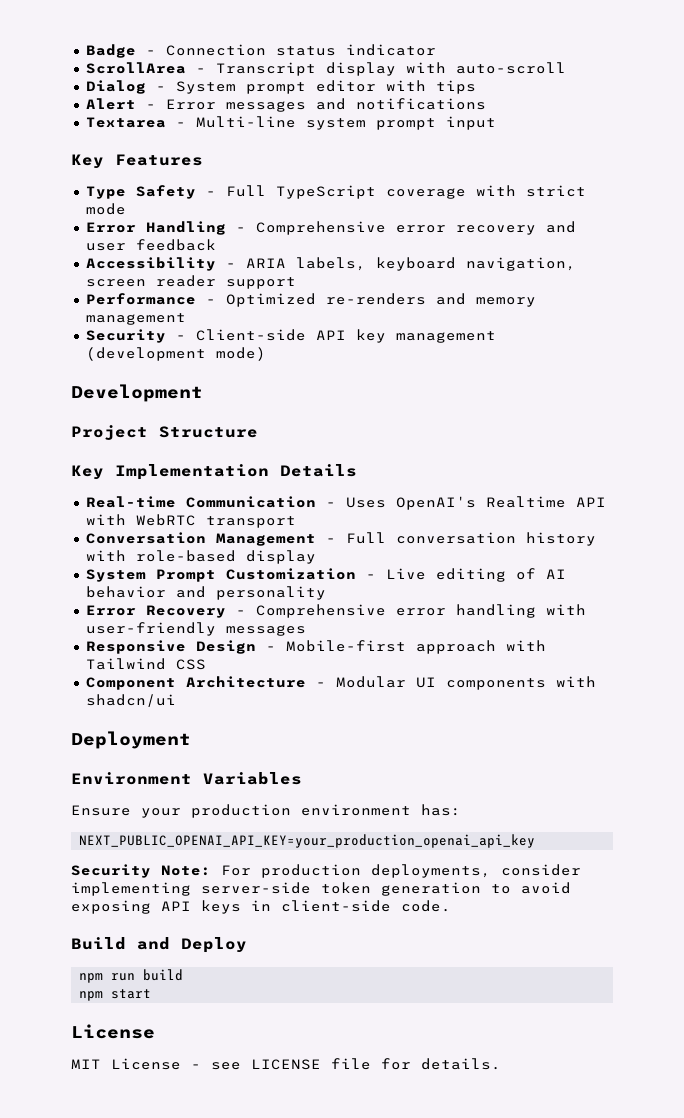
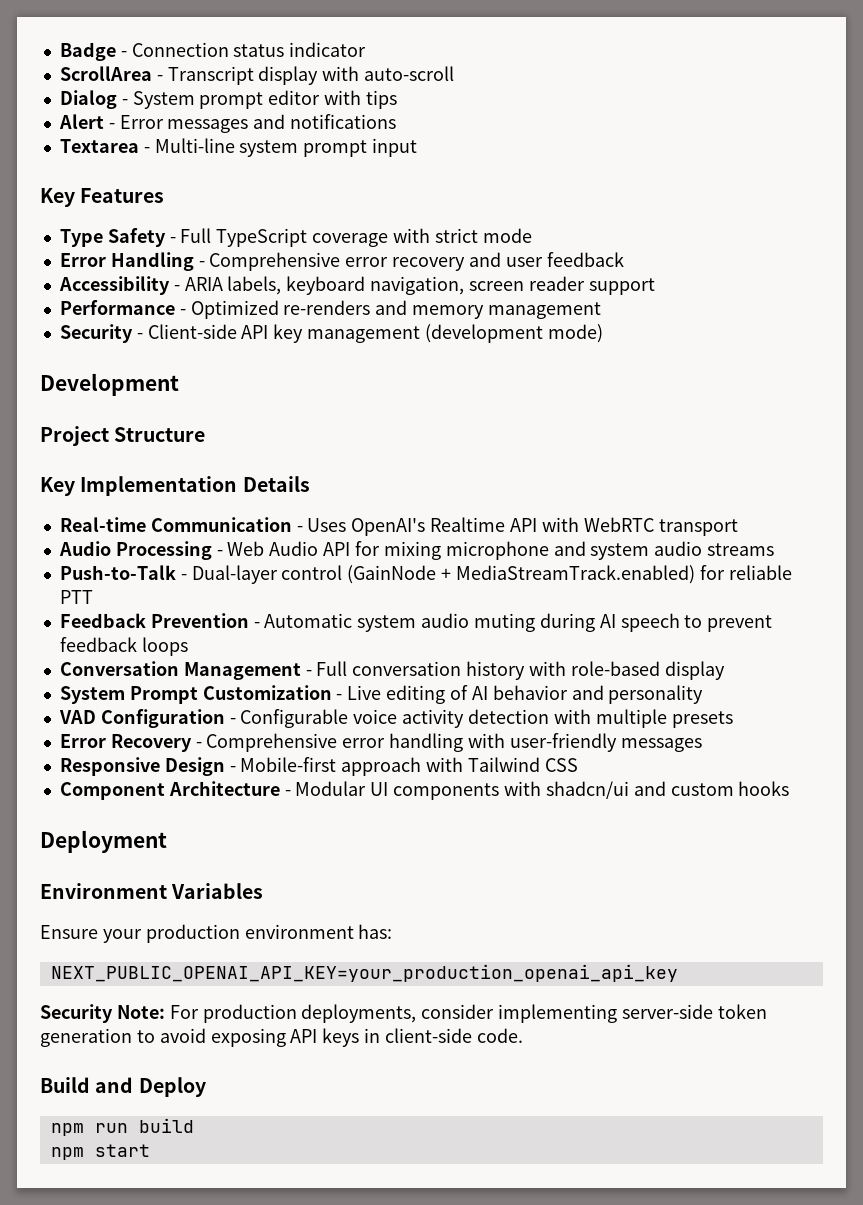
(296, 522) none -> [58,541,775,560] [59,565,792,584] [59,590,93,604] [59,613,773,632] [59,637,188,656] // Audio Processing - Web Audio API for mixing microphone and system audio streams // Push-to-Talk - Dual-layer control (GainNode + MediaStreamTrack.enabled) for reliable PTT // Feedback Prevention - Automatic system audio muting during AI speech to prevent feedback loops
(326, 593) none -> [58,709,733,728] // VAD Configuration - Configurable voice activity detection with multiple presets
(176, 700) none -> [633,781,790,796] and custom hooks
[71,1024,155,1039] [71,1058,501,1070] // License // MIT License - see LICENSE file for details. -> (150, 1150) none

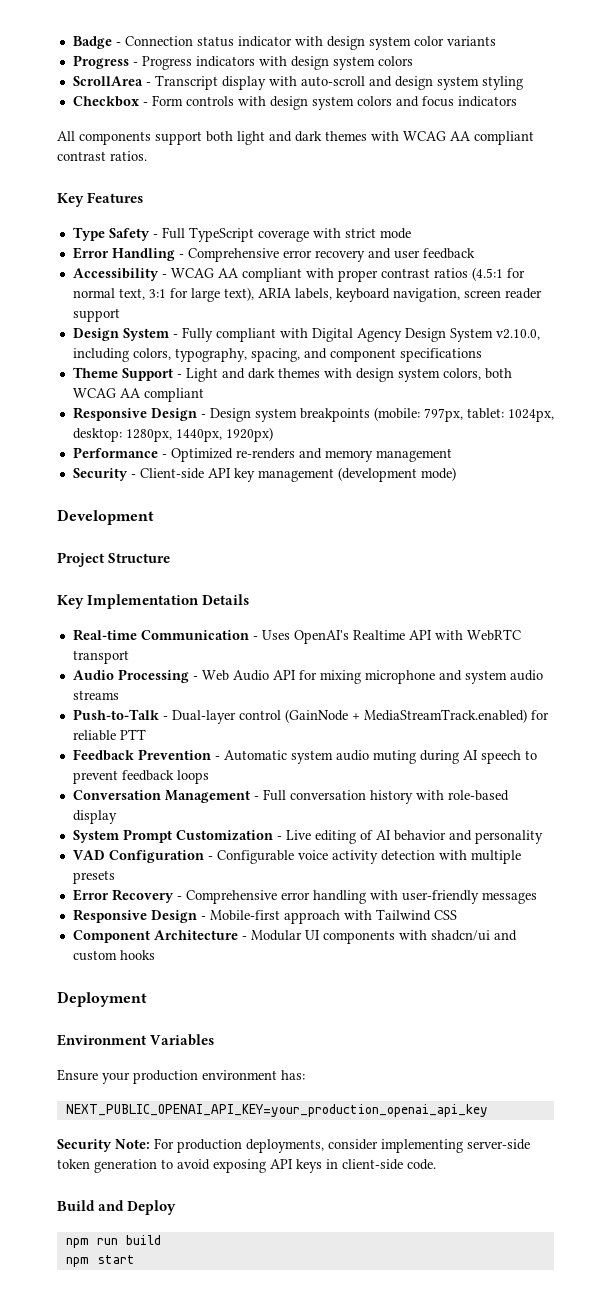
(367, 49) none -> [294,36,496,50] [72,55,413,70] with design system color variants // Progress - Progress indicators with design system colors
[59,90,397,109] [58,114,397,133] [59,138,418,157] // Dialog - System prompt editor with tips // Alert - Error messages and notifications // Textarea - Multi-line system prompt input -> [368,76,523,90] [72,95,517,110] [57,131,534,145] [57,151,147,161] and design system styling // Checkbox - Form controls with design system colors and focus indicators // All components support both light and dark themes with WCAG AA compliant contrast ratios.
(180, 288) none -> [170,267,525,282] [72,287,254,302] WCAG AA compliant with proper contrast ratios (4.5:1 for normal text, 3:1 for large text),
(655, 286) none -> [72,327,540,342] [72,348,482,362] [72,367,512,382] [72,388,204,402] [72,407,554,422] [72,427,273,442] // Design System - Fully compliant with Digital Agency Design System v2.10.0, including colors, typography, spacing, and component specifications // Theme Support - Light and dark themes with design system colors, both WCAG AA compliant // Responsive Design - Design system breakpoints (mobile: 797px, tablet: 1024px, desktop: 1280px, 1440px, 1920px)

